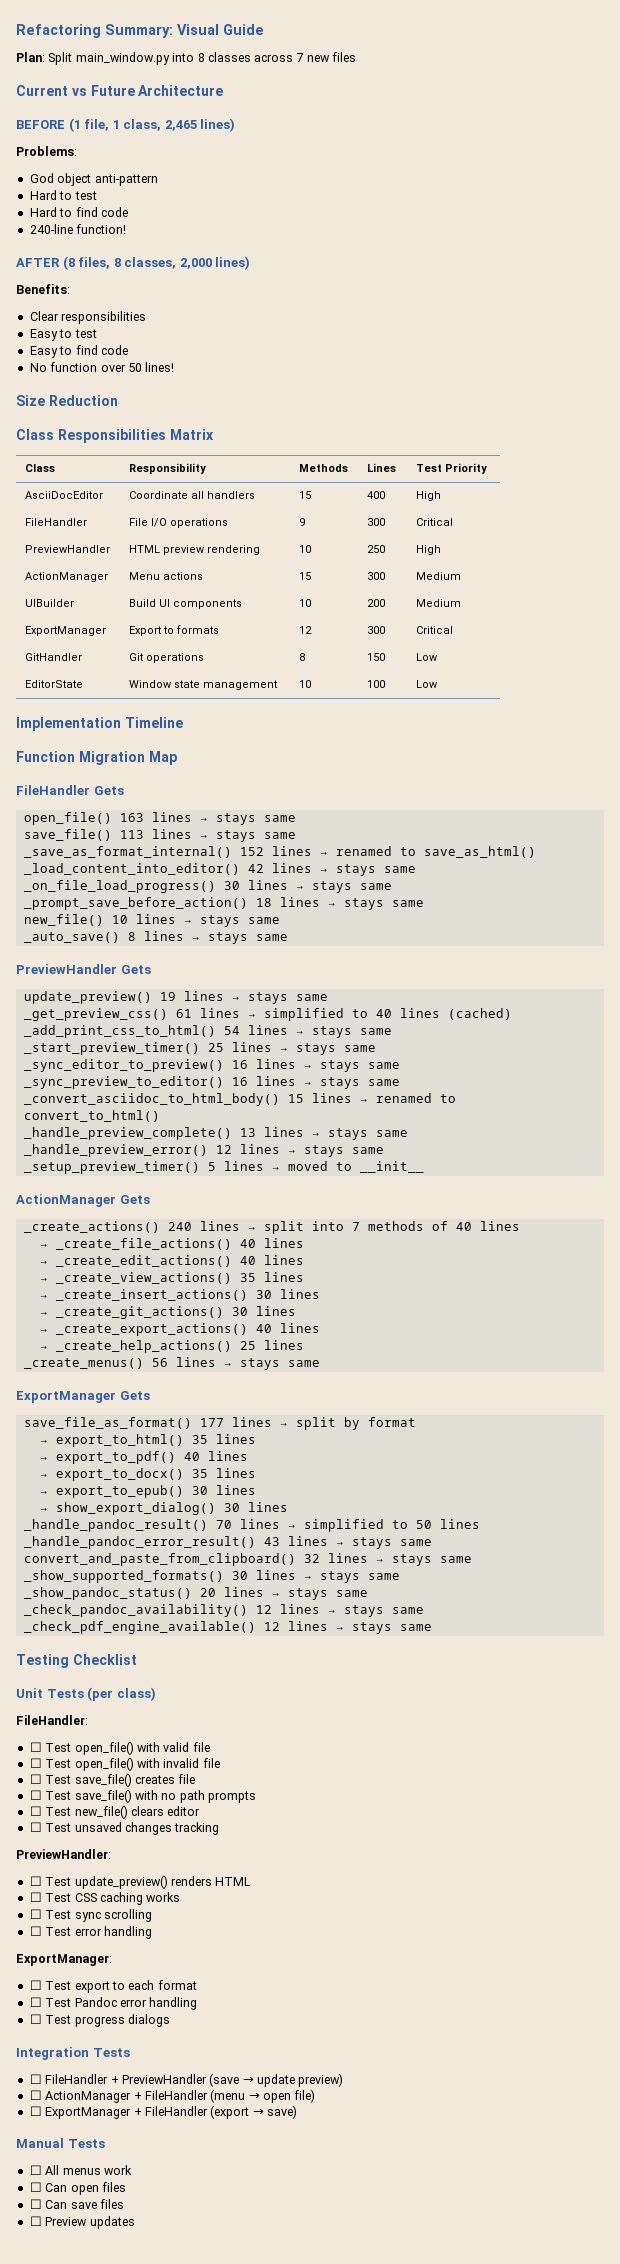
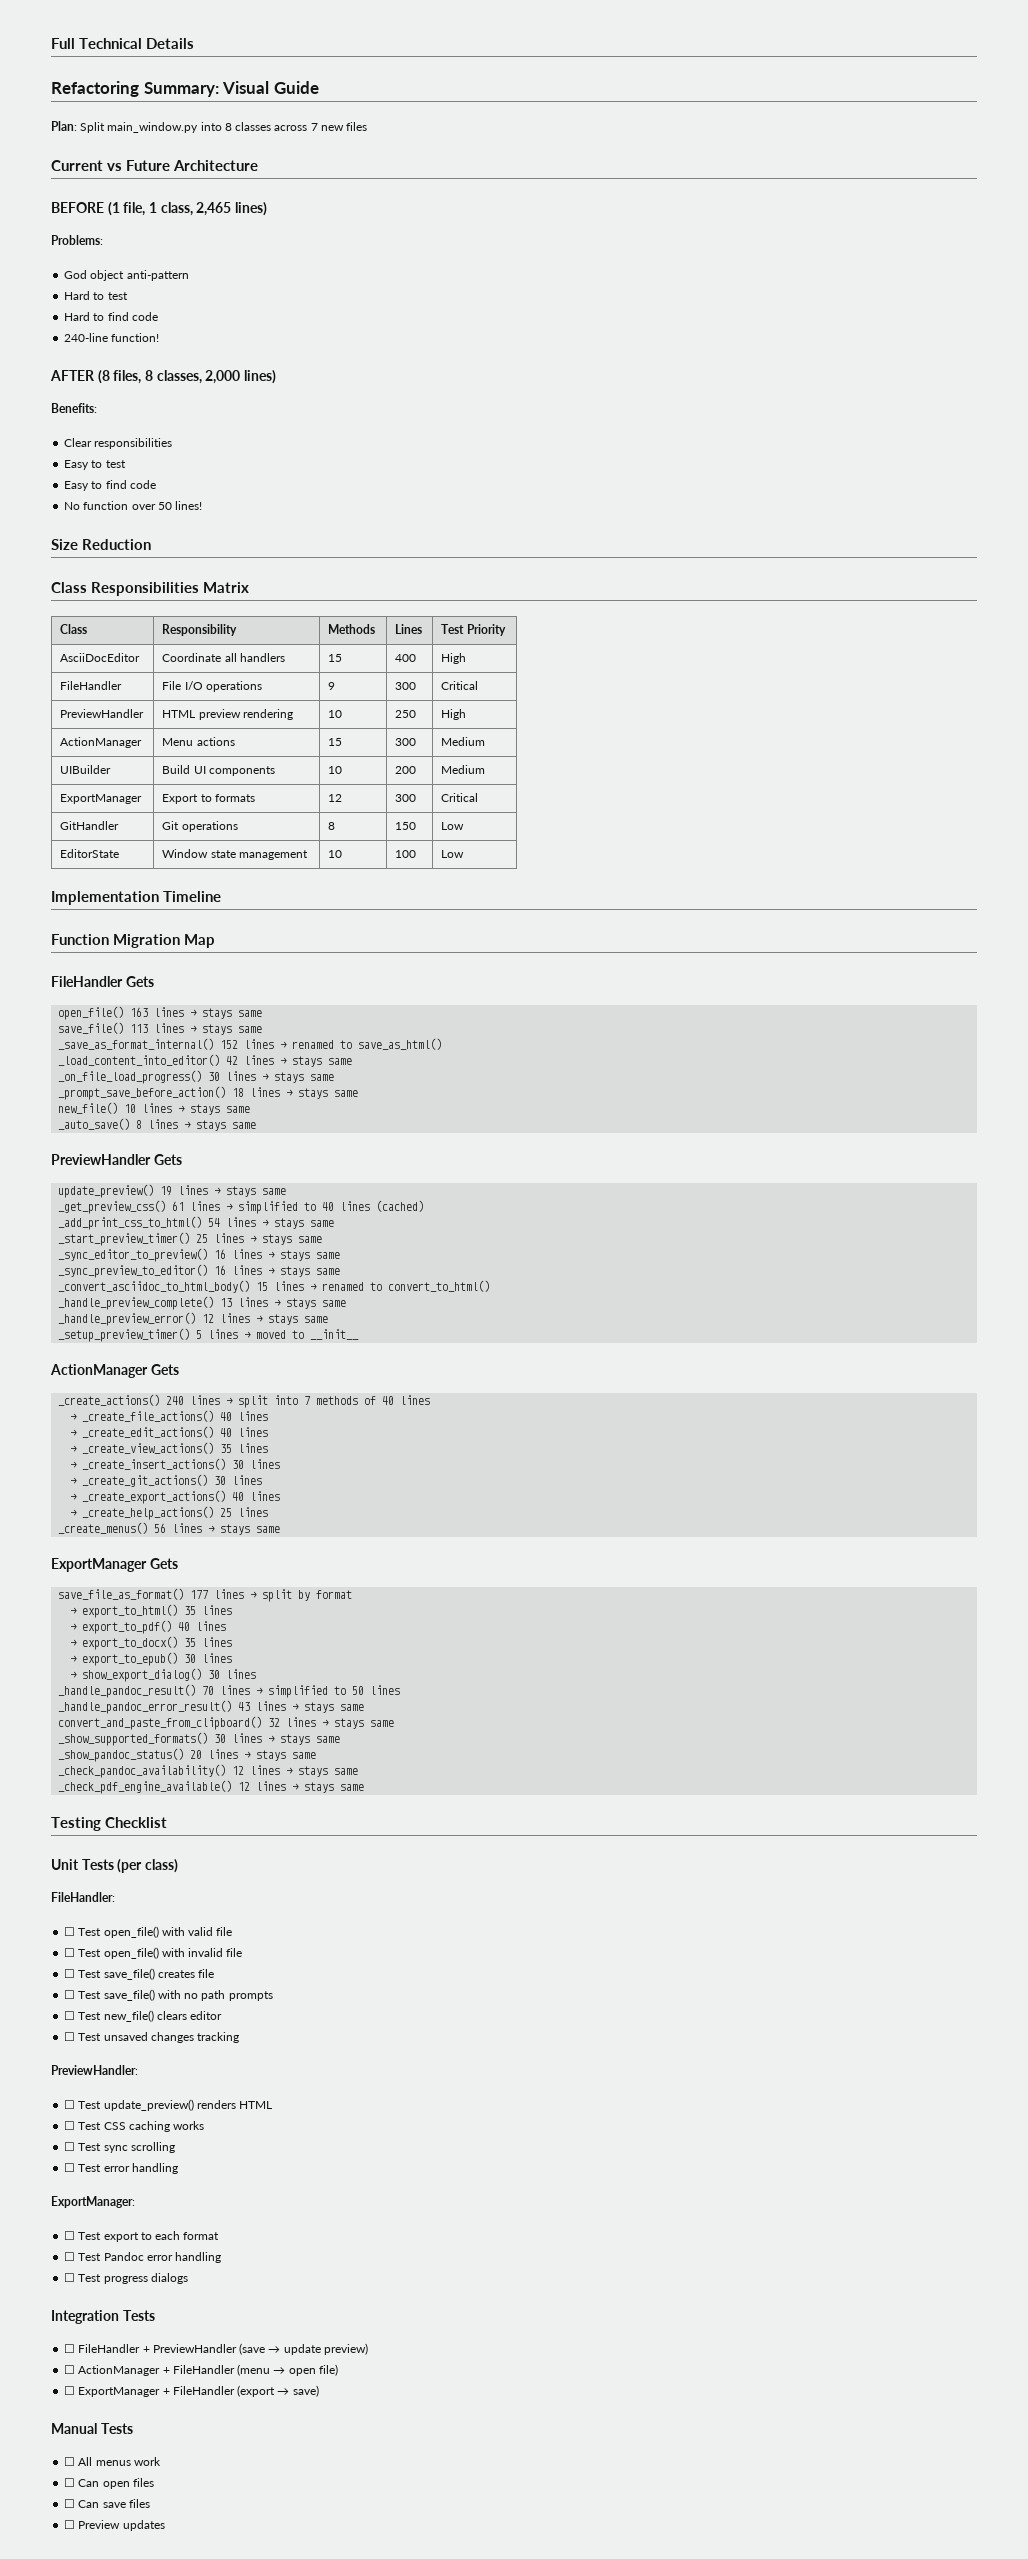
(16, 31) none -> [51,38,195,49] Full Technical Details //

